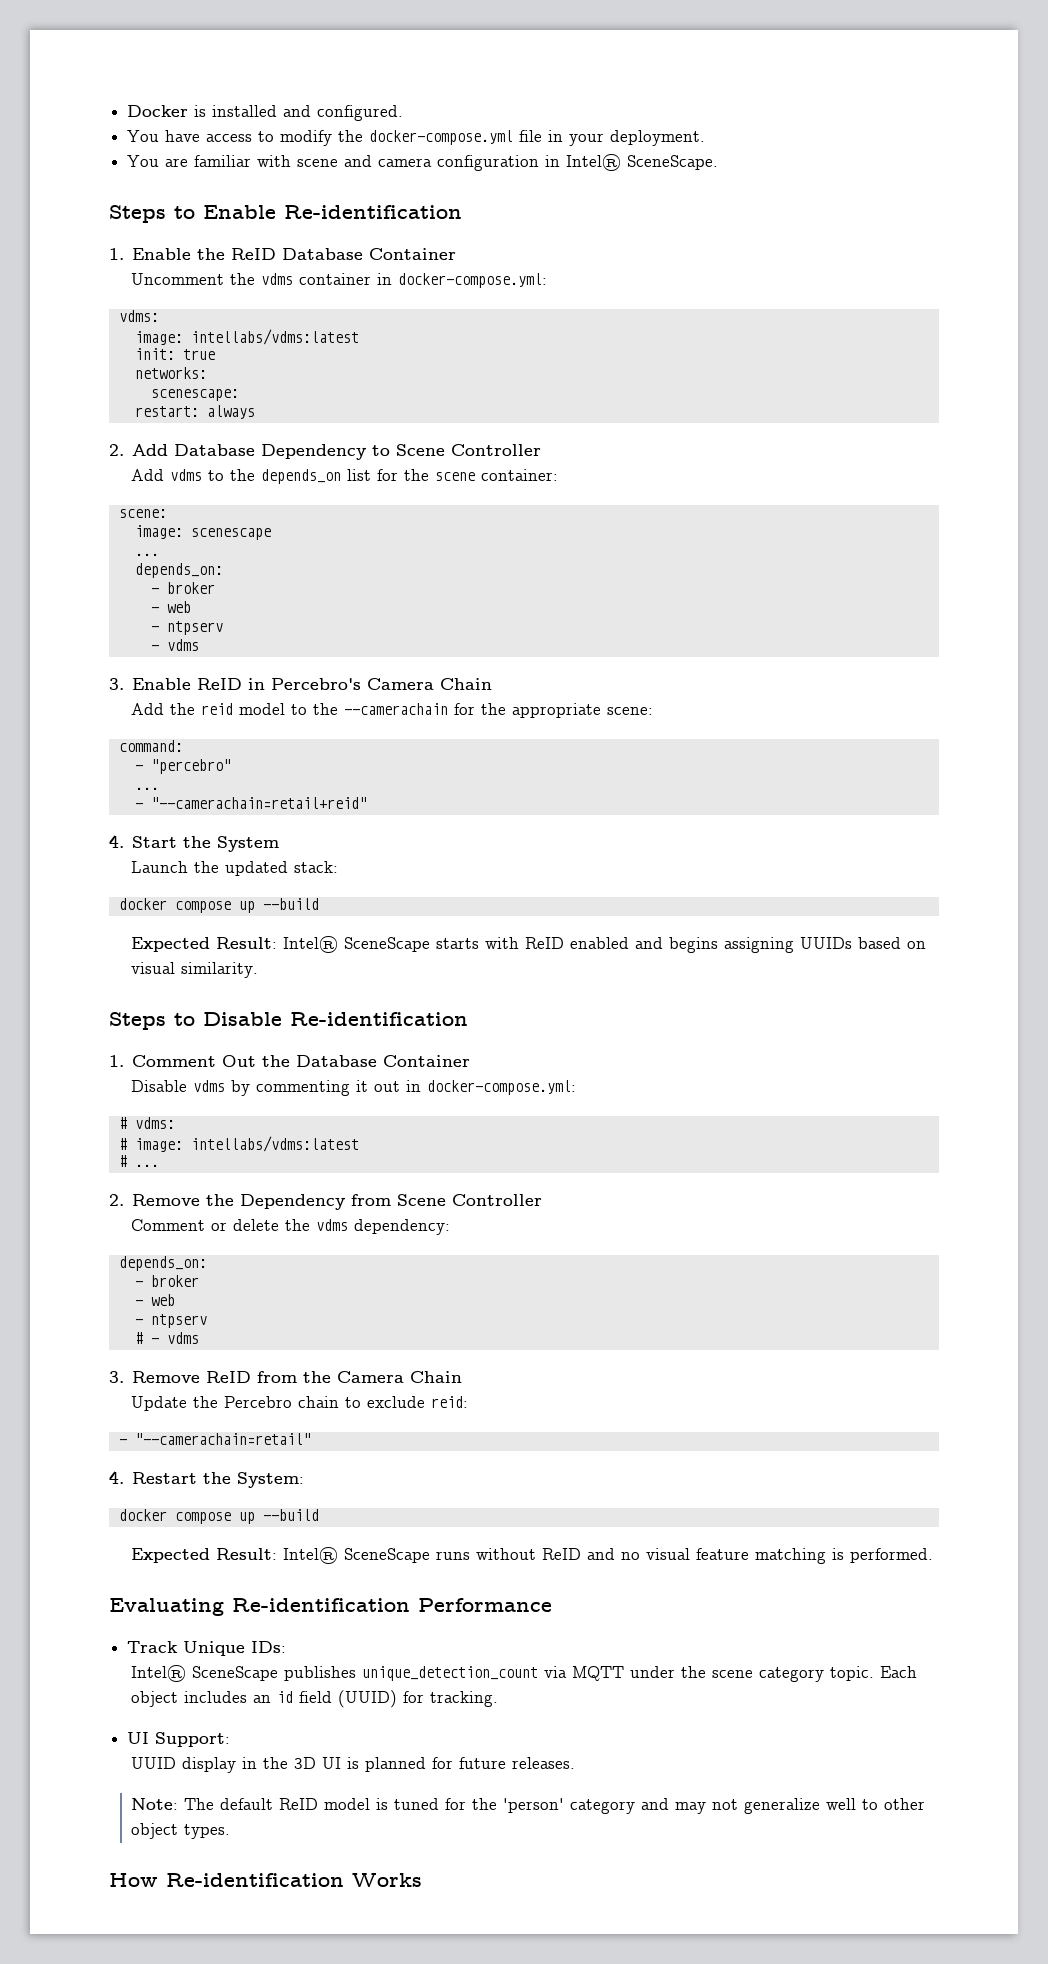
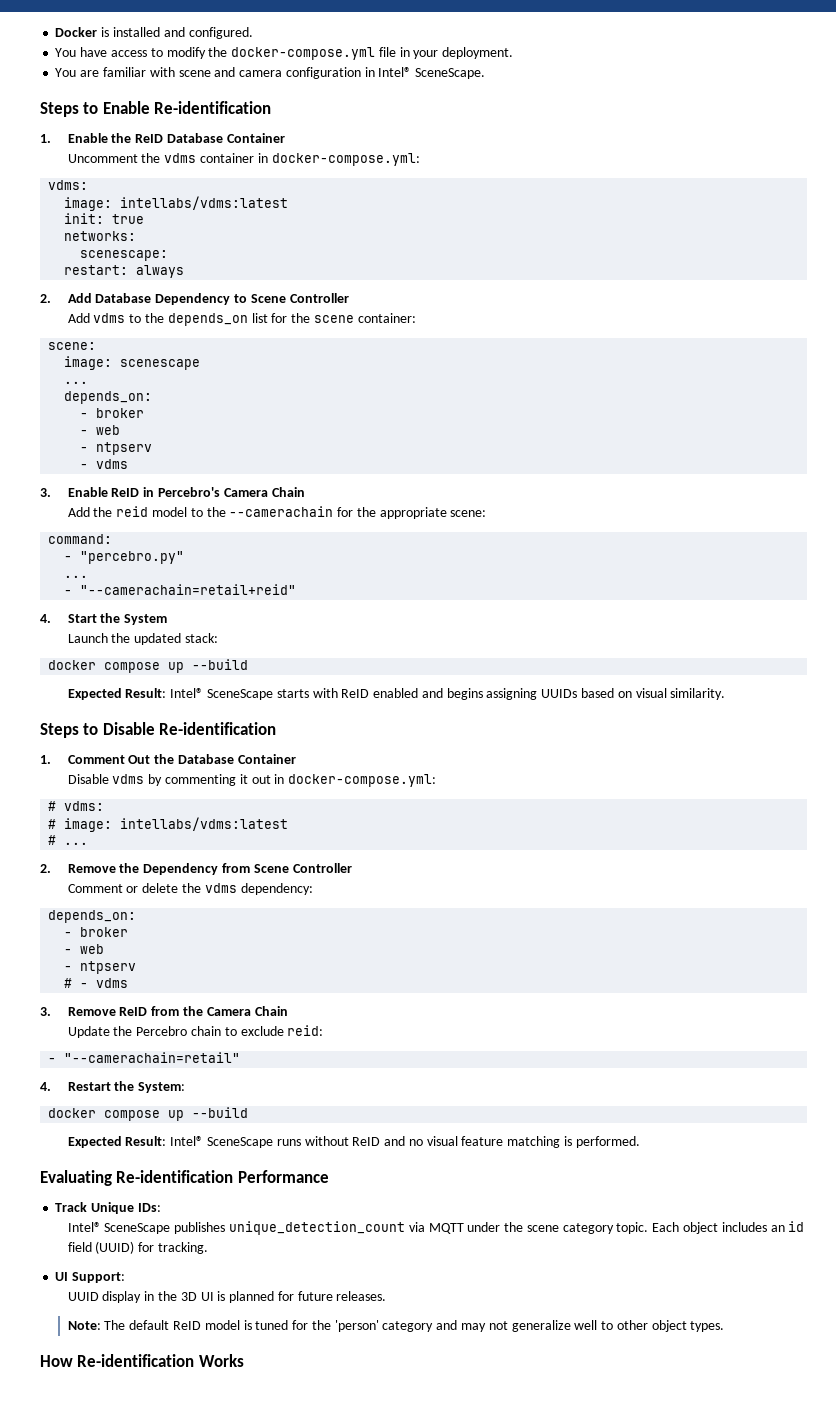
[150,759,231,774] "percebro" -> [80,551,185,564] "percebro.py"

